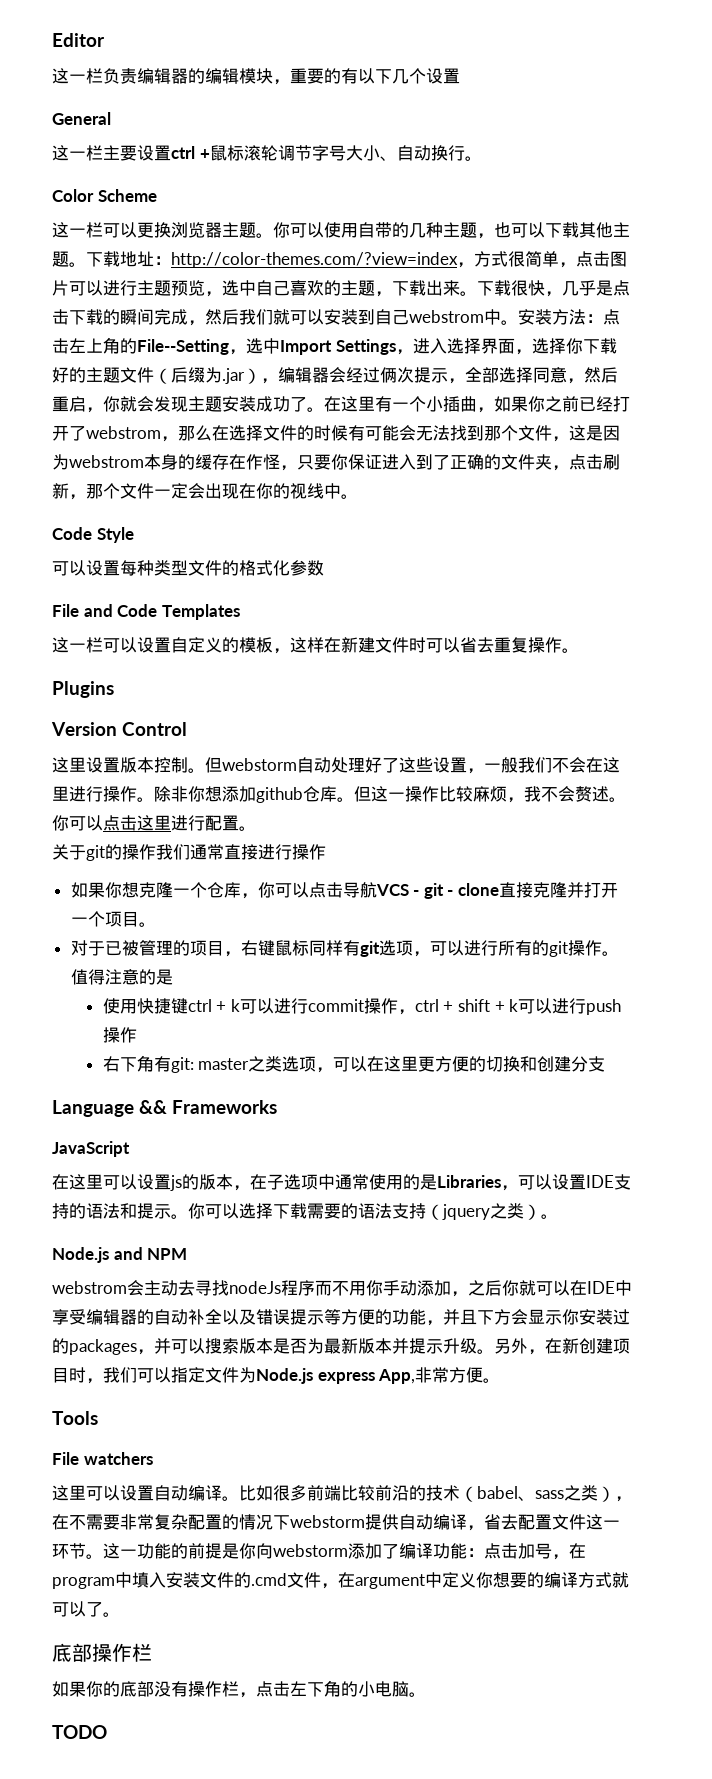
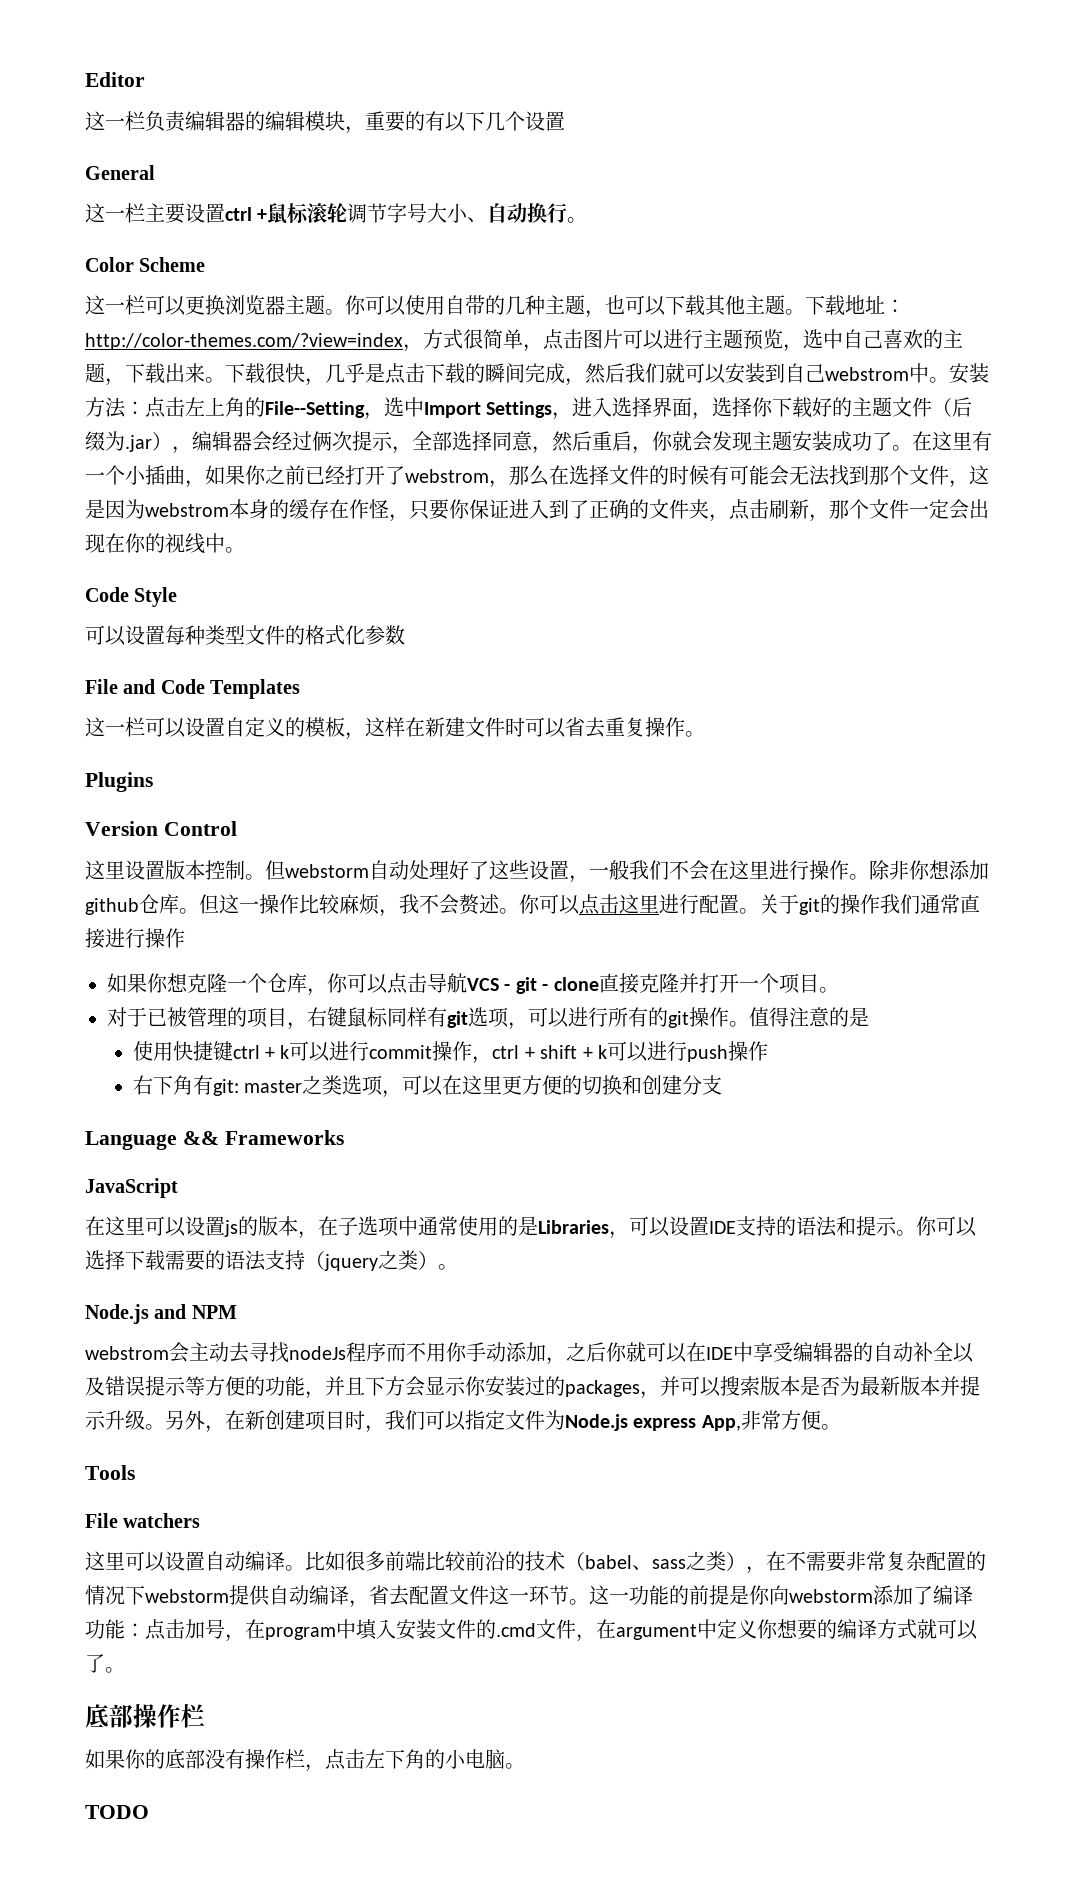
(256, 828) // -> (759, 911) none

